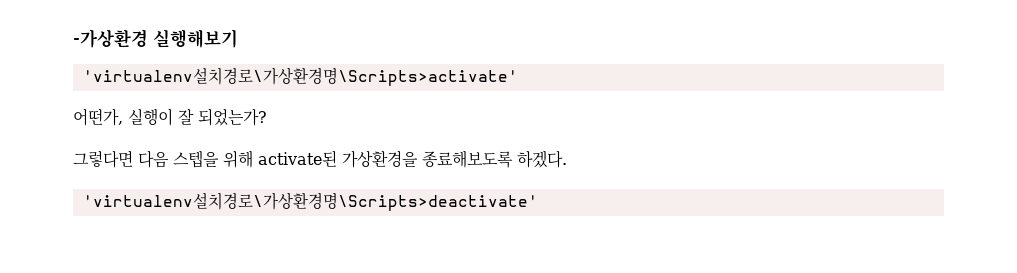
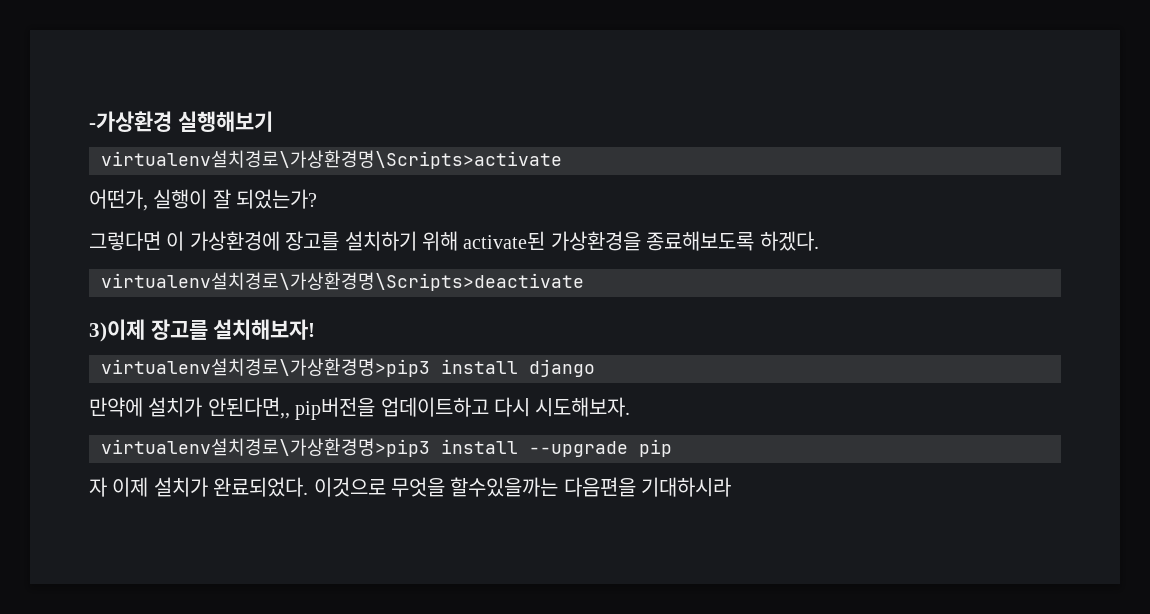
[82,67,518,86] 'virtualenv설치경로\가상환경명\Scripts>activate' -> [101,150,562,169] virtualenv설치경로\가상환경명\Scripts>activate
[138,150,219,168] 다음 스텝을 -> [166,231,417,251] 이 가상환경에 장고를 설치하기
[82,192,538,211] 'virtualenv설치경로\가상환경명\Scripts>deactivate' -> [101,272,584,291] [89,319,316,342] [101,358,595,377] [89,397,631,420] [101,438,672,457] [89,477,732,497] virtualenv설치경로\가상환경명\Scripts>deactivate // 3)이제 장고를 설치해보자! // virtualenv설치경로\가상환경명>pip3 install django // 만약에 설치가 안된다면,, pip버전을 업데이트하고 다시 시도해보자. // virtualenv설치경로\가상환경명>pip3 install --upgrade pip // 자 이제 설치가 완료되었다. 이것으로 무엇을 할수있을까는 다음편을 기대하시라

